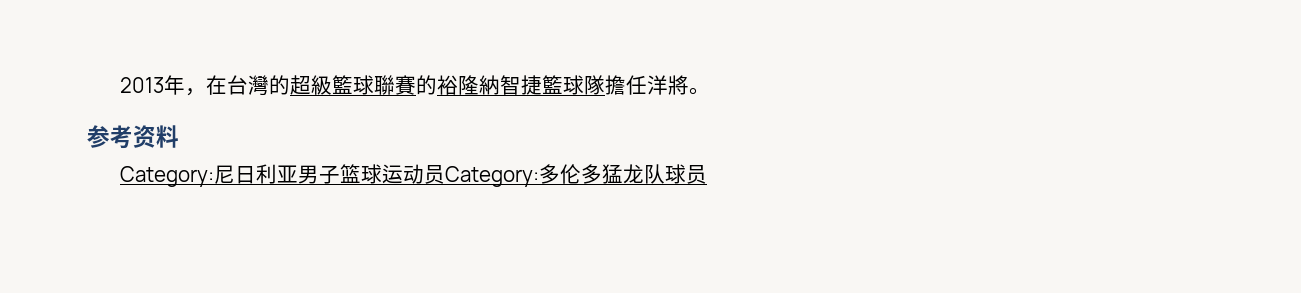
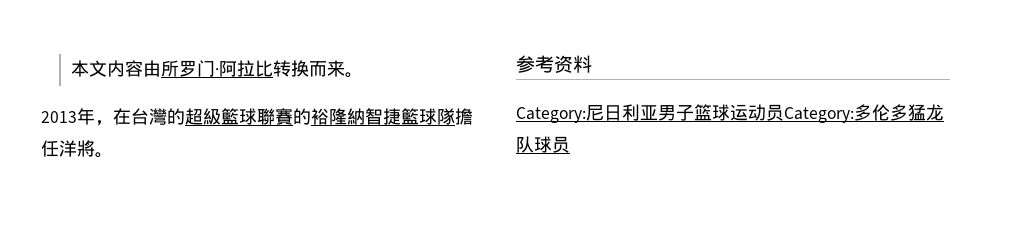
(120, 85) none -> [71,60,364,78] 本文内容由所罗门·阿拉比转换而来。 //

